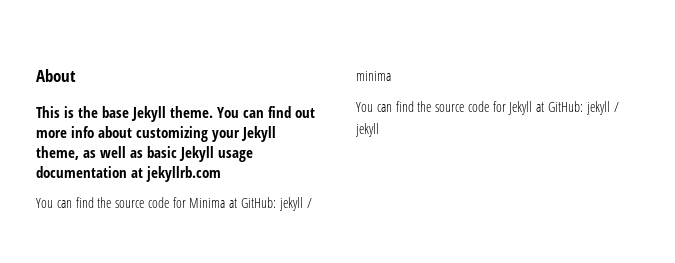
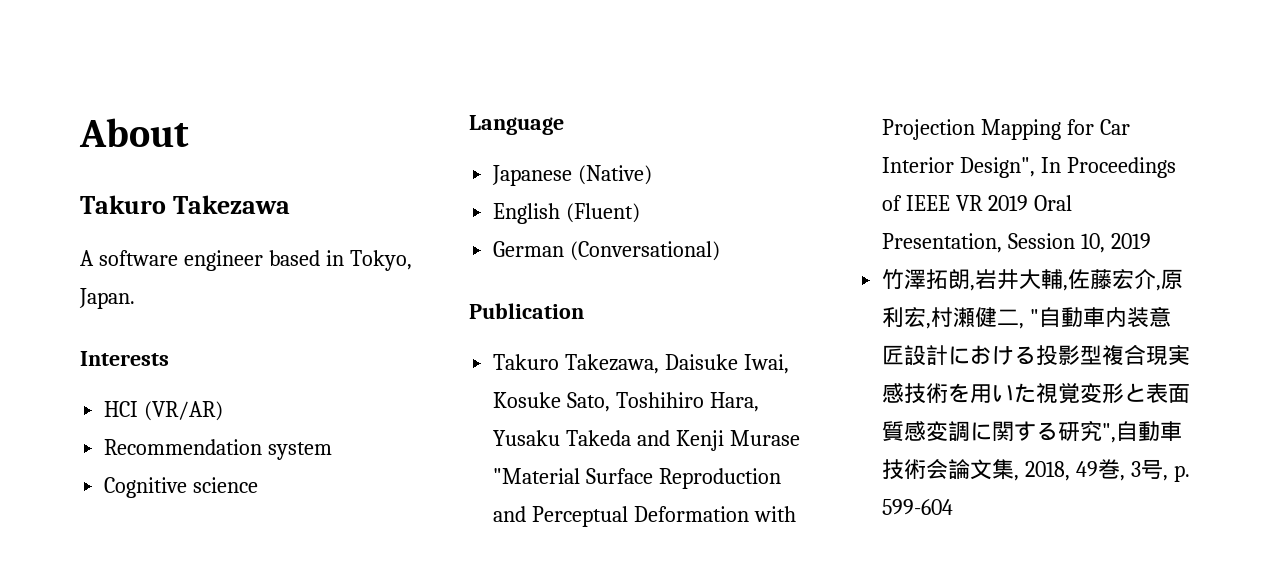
[36,106,315,122] [36,126,276,142] [36,146,253,162] [36,166,221,182] [36,197,312,211] [356,71,391,81] [356,101,619,115] [355,123,379,137] This is the base Jekyll theme. You can find out more info about customizing your Jekyll theme, as well as basic Jekyll usage documentation at jekyllrb.com // You can find the source code for Minima at GitHub: jekyll / minima // You can find the source code for Jekyll at GitHub: jekyll / jekyll -> [80,195,290,214] [80,250,412,271] [79,288,135,309] [80,351,169,366] [104,401,224,421] [104,439,333,460] [104,477,259,498] [469,115,564,135] [492,165,653,186] [493,203,641,224] [493,241,721,261] [469,303,584,319] [493,354,790,374] [493,392,760,412] [493,430,800,451] [493,468,782,489] [493,506,797,527] [882,119,1131,140] [882,157,1177,178] [882,195,1072,211] [882,233,1152,253] [882,269,1184,291] [882,306,1172,329] [882,344,1191,366] [882,383,1191,404] [882,420,1183,443] [882,459,1190,482] [882,499,954,515] Takuro Takezawa // A software engineer based in Tokyo, Japan. // Interests // HCI (VR/AR) // Recommendation system // Cognitive science // Language // Japanese (Native) // English (Fluent) // German (Conversational) // Publication // Takuro Takezawa, Daisuke Iwai, Kosuke Sato, Toshihiro Hara, Yusaku Takeda and Kenji Murase "Material Surface Reproduction and Perceptual Deformation with Projection Mapping for Car Interior Design", In Proceedings of IEEE VR 2019 Oral Presentation, Session 10, 2019 // 竹澤拓朗,岩井大輔,佐藤宏介,原利宏,村瀬健二, "自動車内装意匠設計における投影型複合現実感技術を用いた視覚変形と表面質感変調に関する研究",自動車技術会論文集, 2018, 49巻, 3号, p. 599-604

